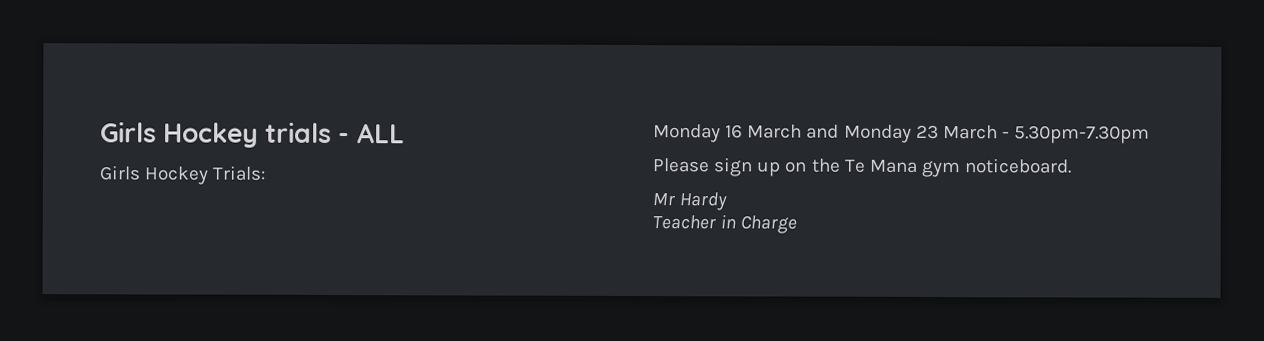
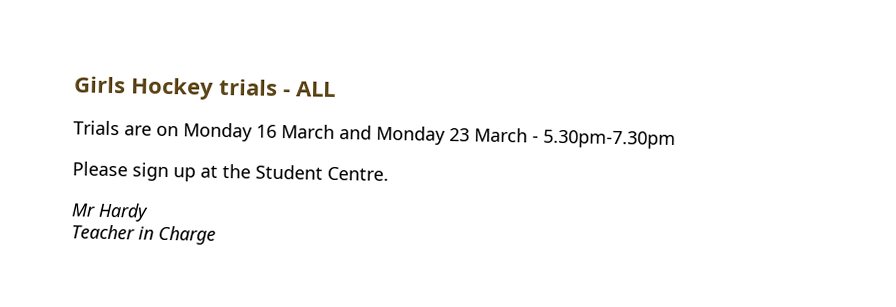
[99,165,267,185] Girls Hockey Trials: // -> [73,120,179,137] Trials are on
[784,158,1073,178] on the Te Mana gym noticeboard. -> [200,163,389,181] at the Student Centre.

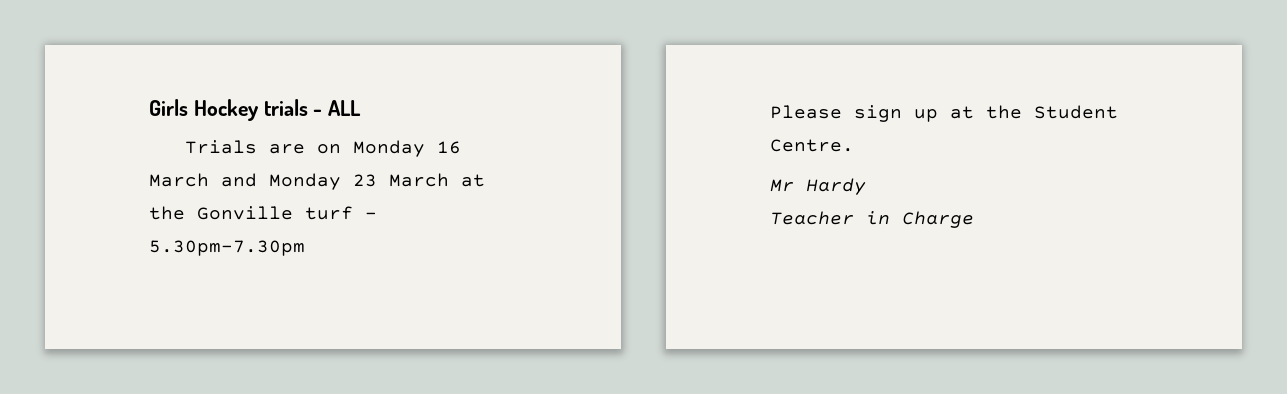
(528, 135) none -> [461,174,485,187] [149,206,353,220] at the Gonville turf

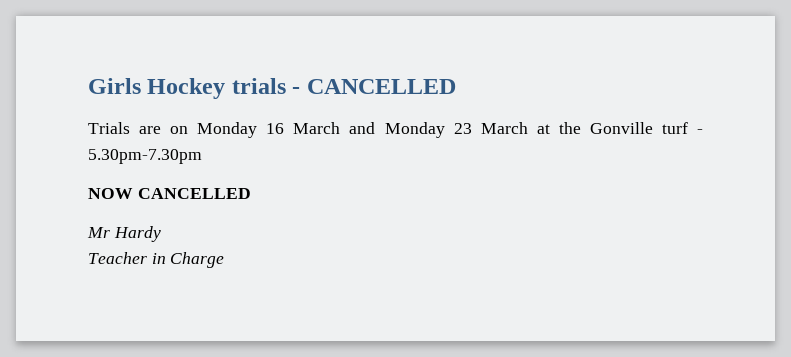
[328,100,362,116] ALL -> [306,79,456,94] CANCELLED
[770,105,1118,122] [770,139,854,152] Please sign up at the Student Centre. -> [88,188,251,199] NOW CANCELLED

